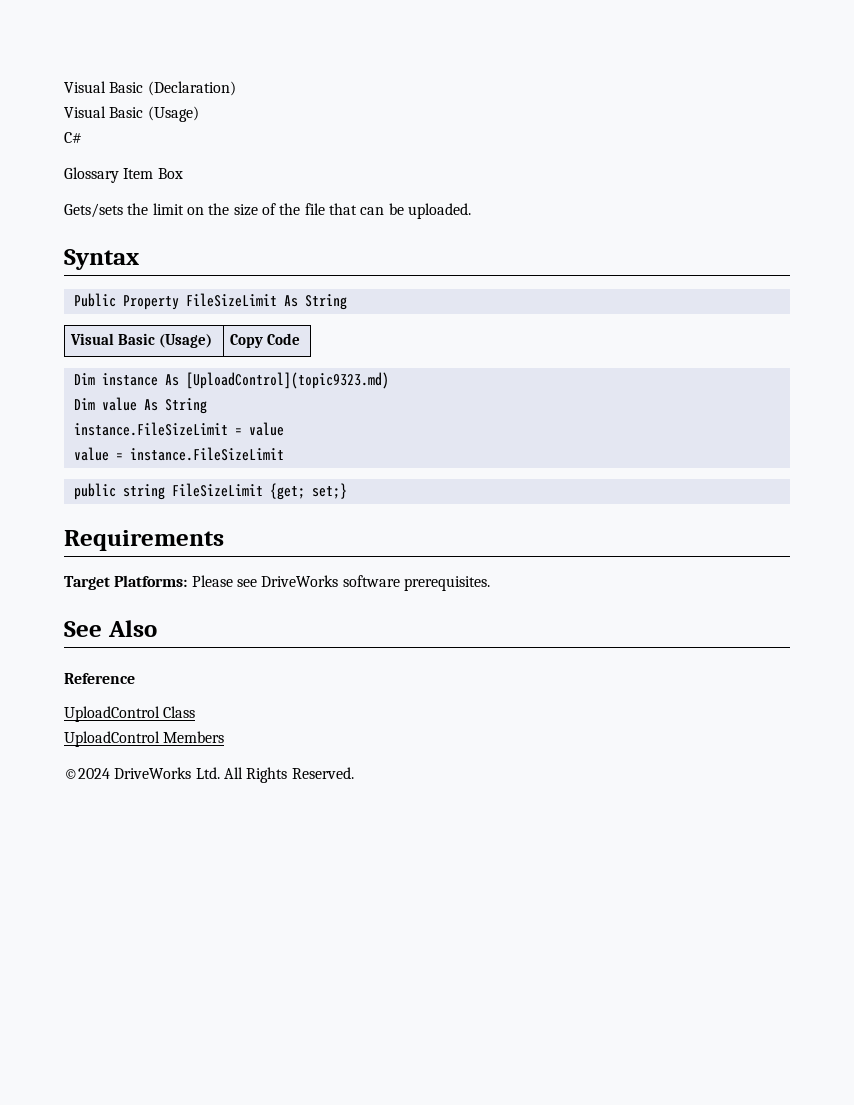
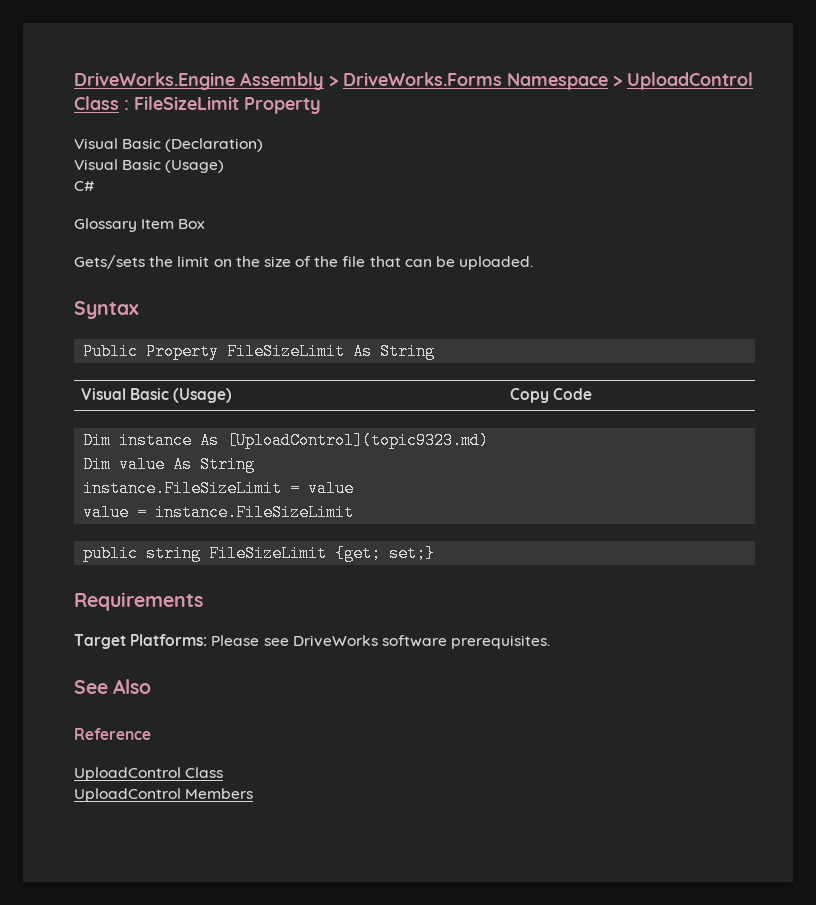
(64, 87) none -> [74,72,753,90] [74,96,321,114] DriveWorks.Engine Assembly > DriveWorks.Forms Namespace > UploadControl Class : FileSizeLimit Property //
[64,767,354,783] // ©2024 DriveWorks Ltd. All Rights Reserved. -> (254, 793) none

